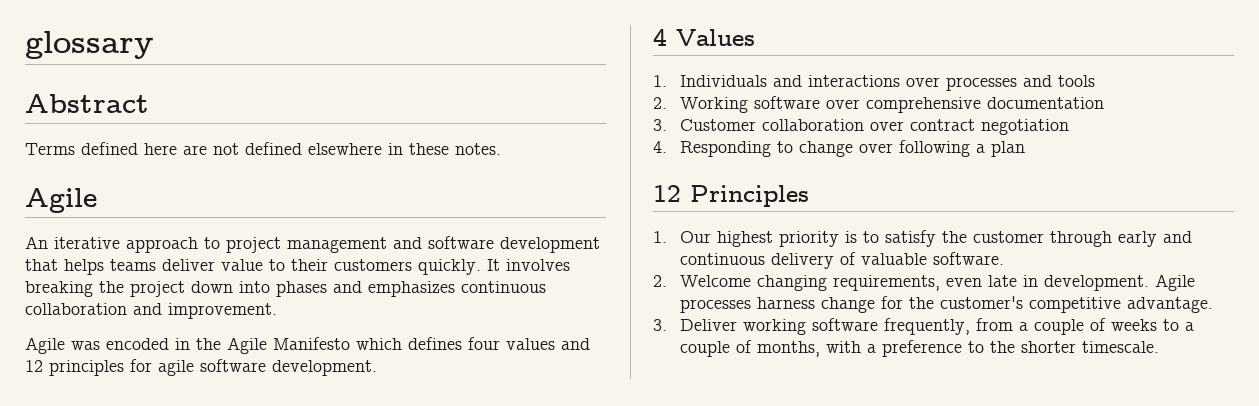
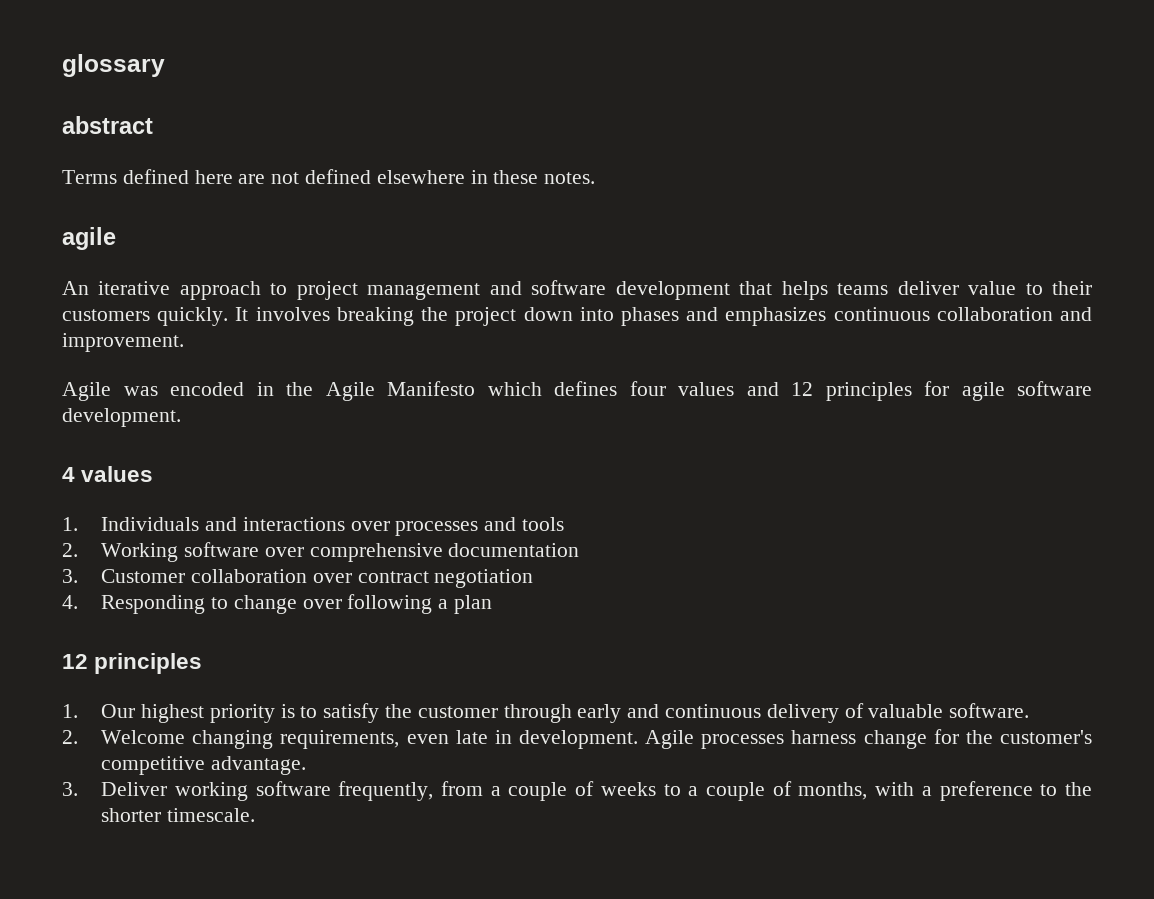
[25,94,149,113] Abstract -> [62,116,153,134] abstract
[25,188,97,213] Agile -> [62,227,116,250] agile
[676,29,755,46] Values -> [81,466,154,482] values
[690,185,809,207] Principles -> [94,653,203,674] principles

